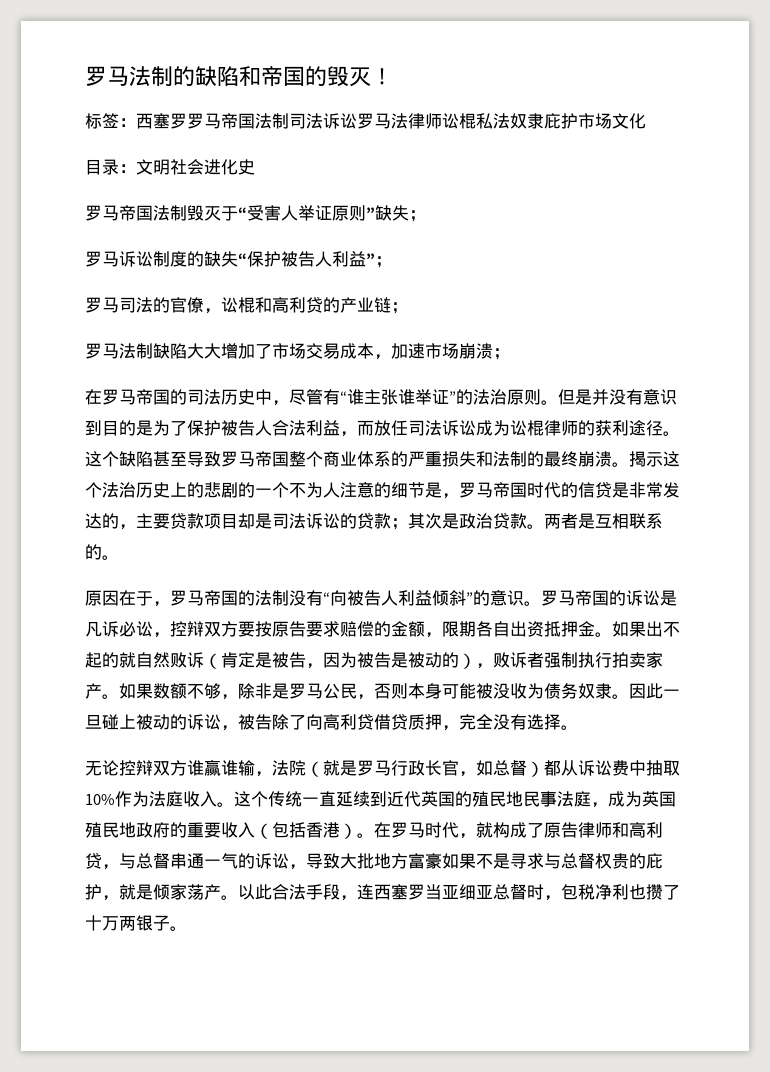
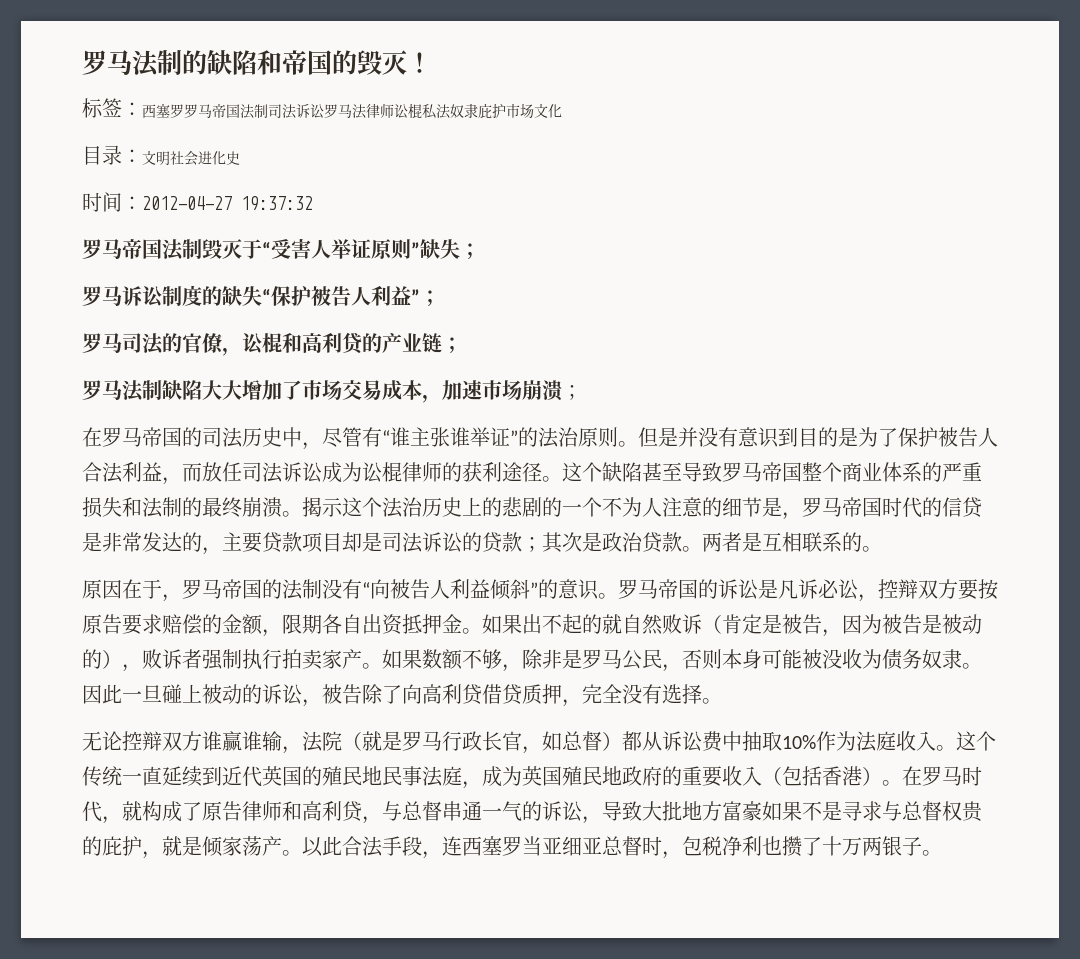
(255, 167) none -> [82,192,313,212] // 时间：2012-04-27 19:37:32

